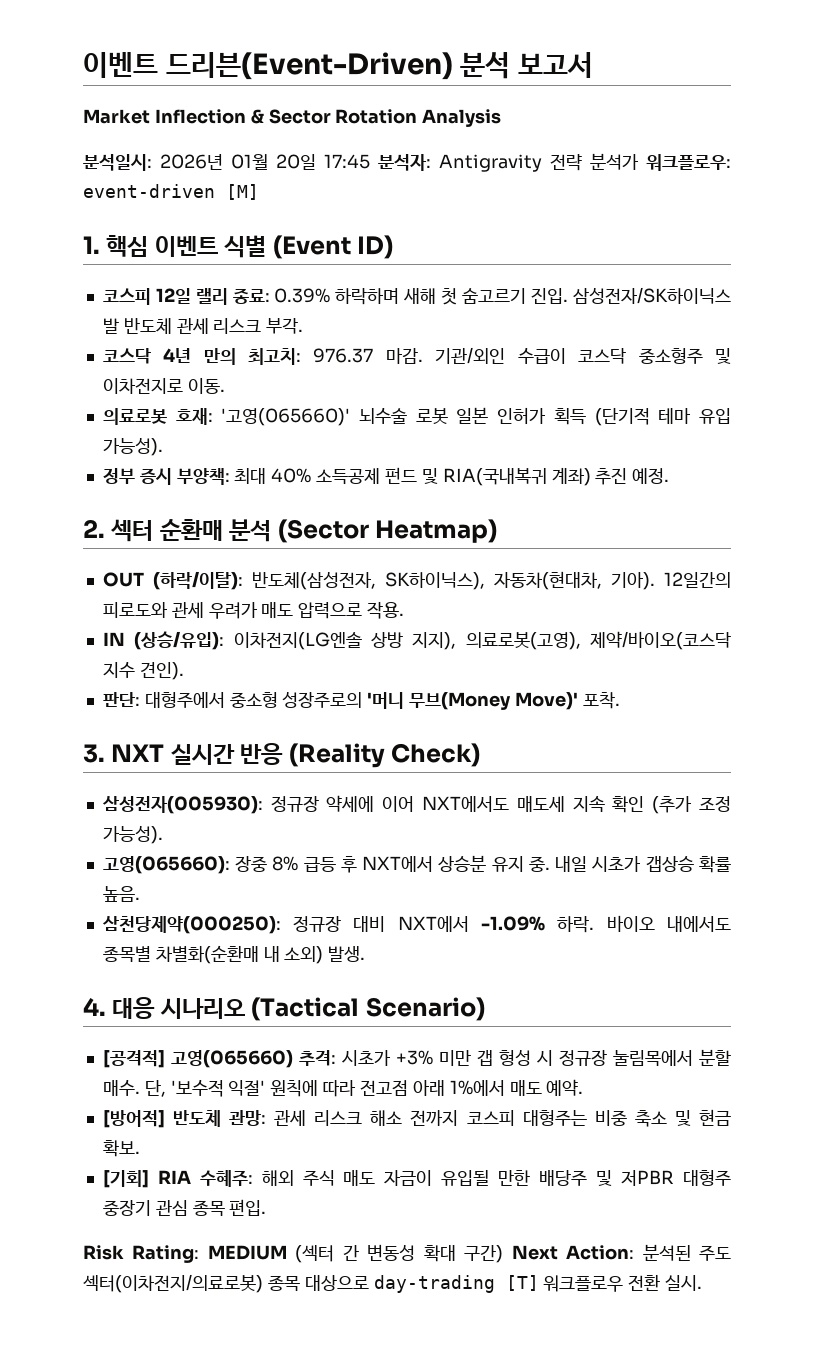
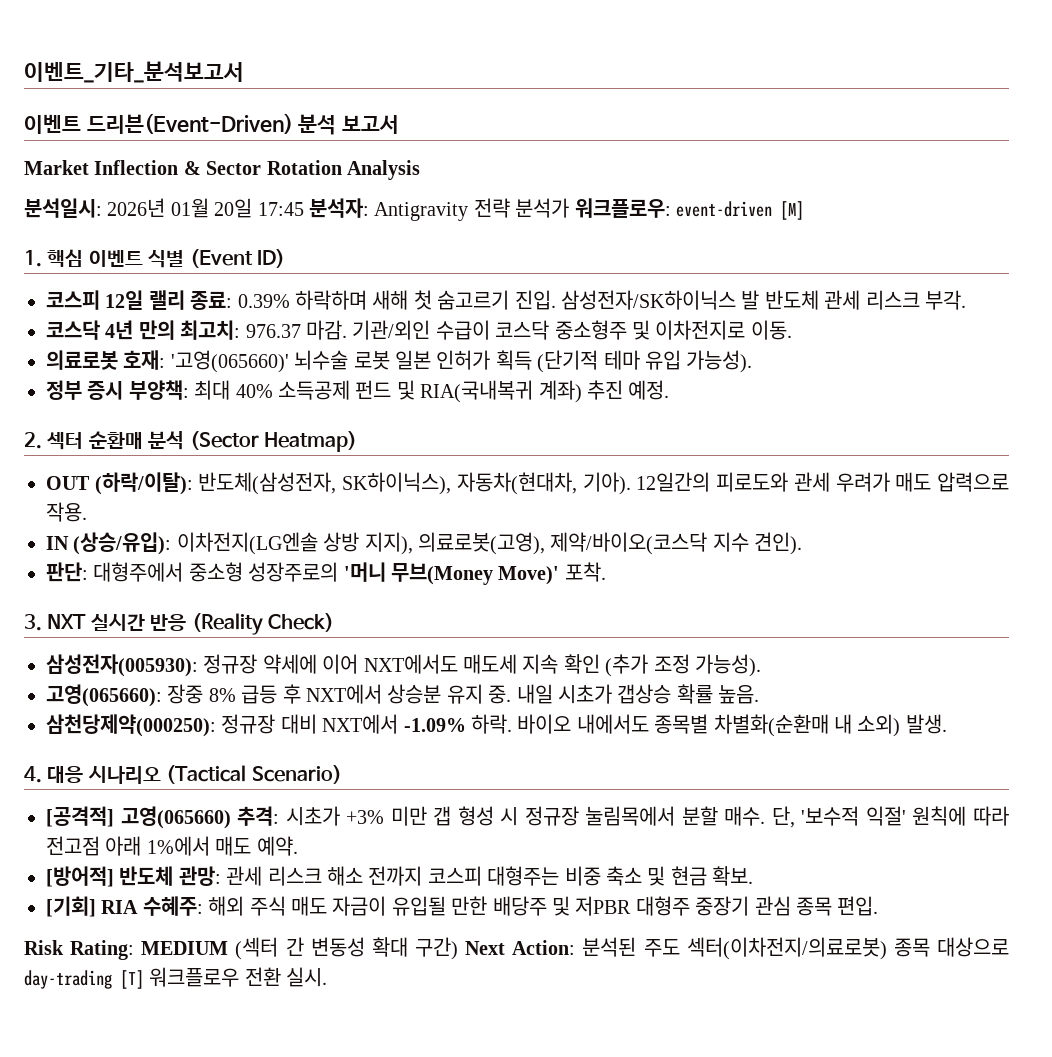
(83, 65) none -> [24,61,244,83] 이벤트_기타_분석보고서 //

